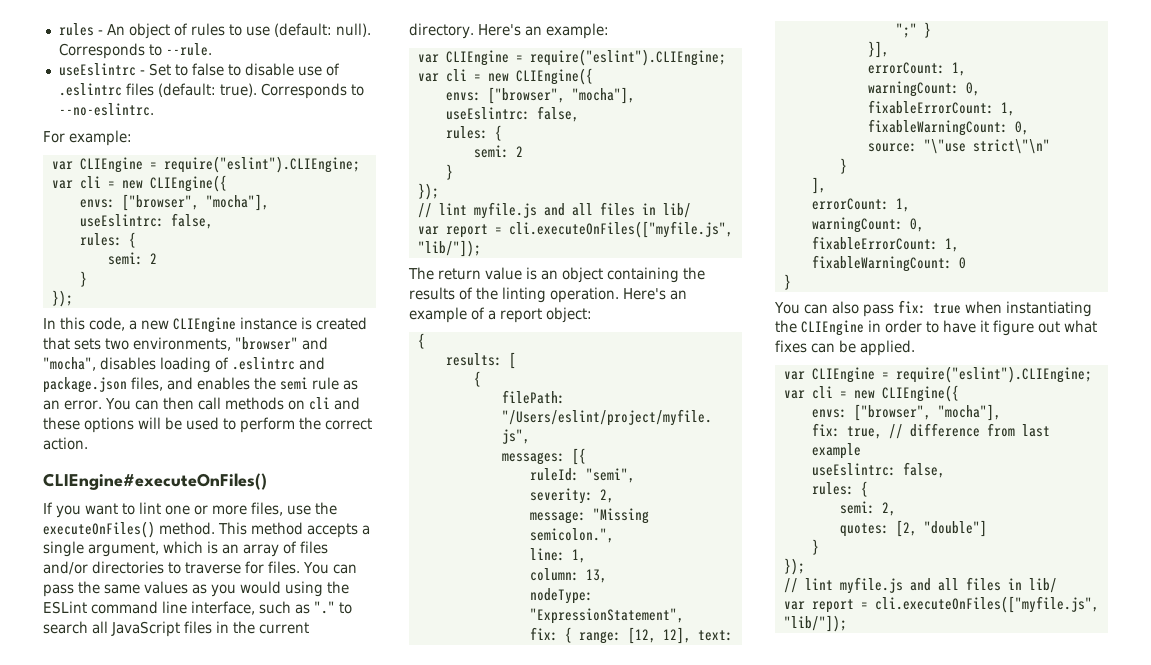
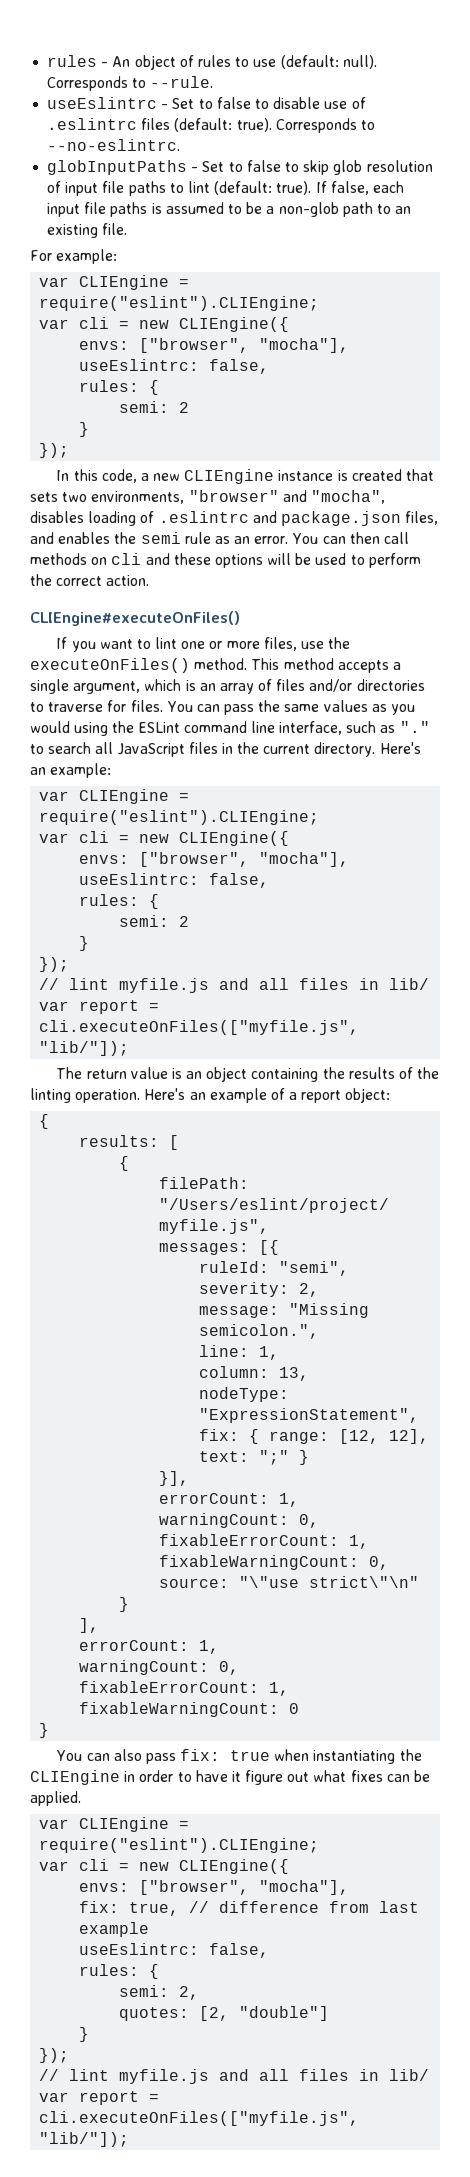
(154, 109) none -> [47,160,433,175] [47,181,404,196] [47,202,412,217] [47,223,128,238] // globInputPaths - Set to false to skip glob resolution of input file paths to lint (default: true). If false, each input file paths is assumed to be a non-glob path to an existing file.

